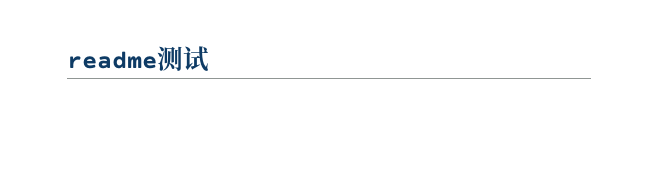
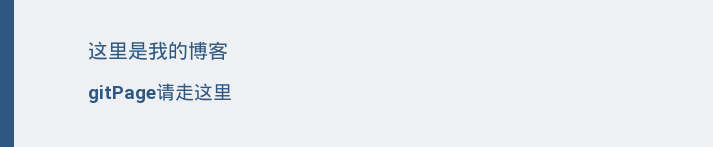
[67,46,209,72] readme测试 -> [88,41,228,60] [88,83,232,103] 这里是我的博客 // gitPage请走这里

